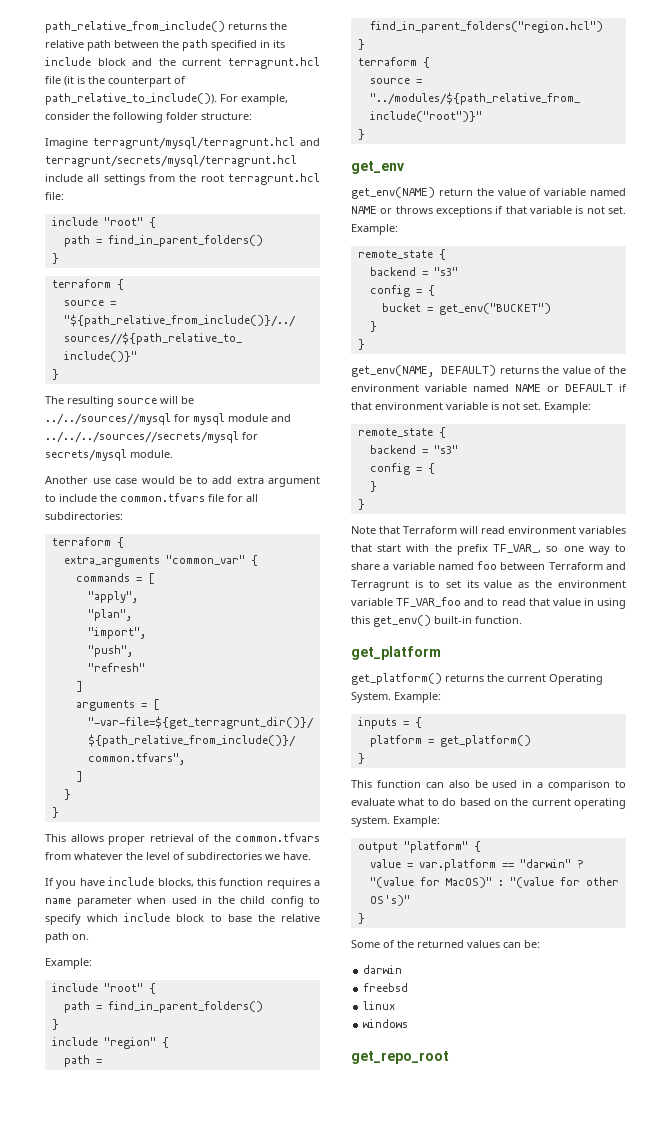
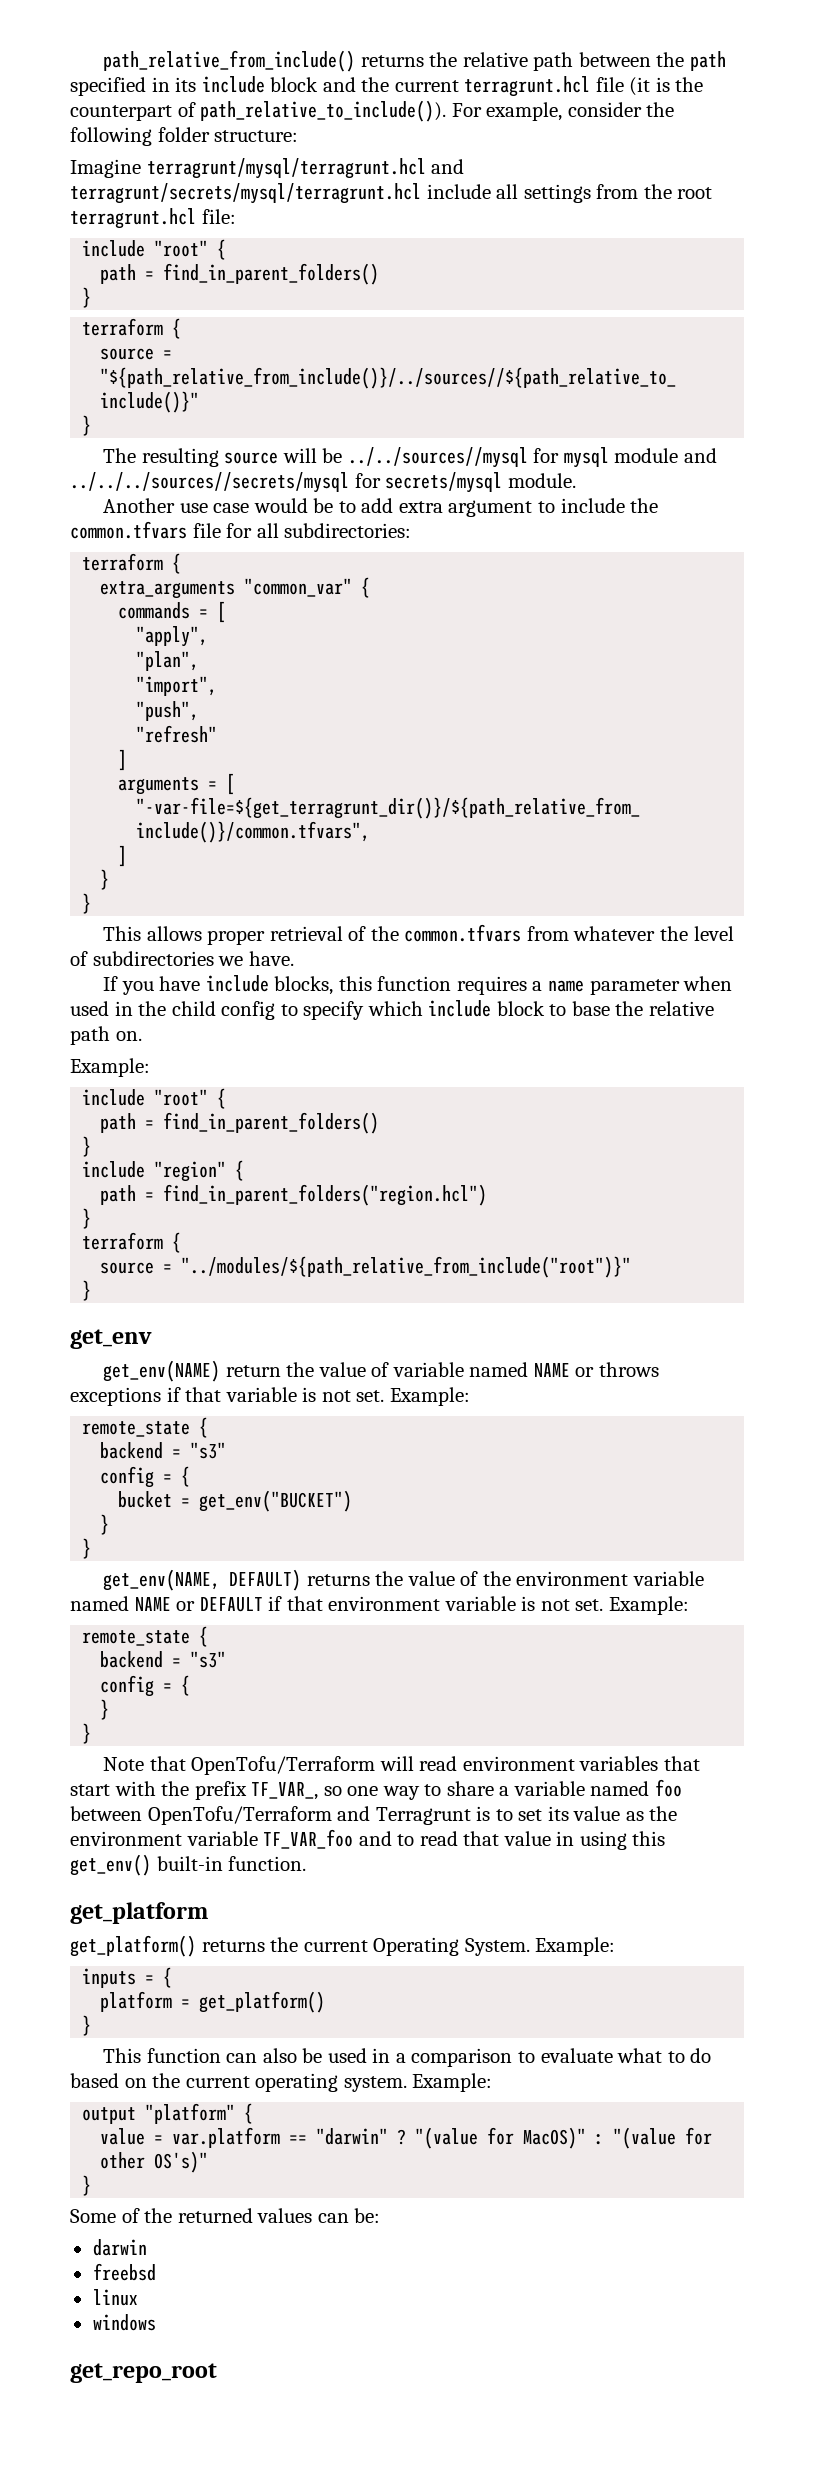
[403,526,457,534] Terraform -> [191,1756,376,1775] OpenTofu/Terraform
[548,562,603,570] Terraform -> [147,1806,332,1825] OpenTofu/Terraform

